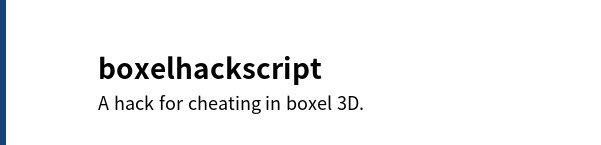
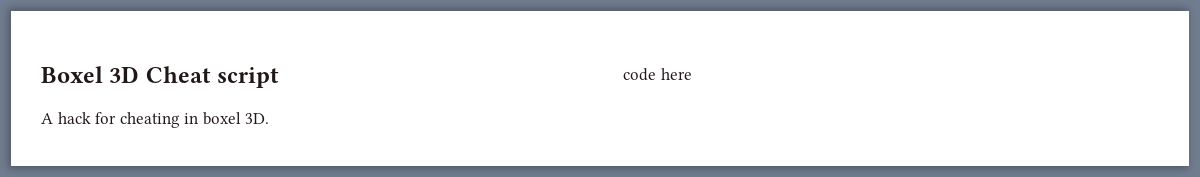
[98,56,322,85] boxelhackscript -> [41,66,280,88] Boxel 3D Cheat script
(365, 103) none -> [623,68,692,81] // code here

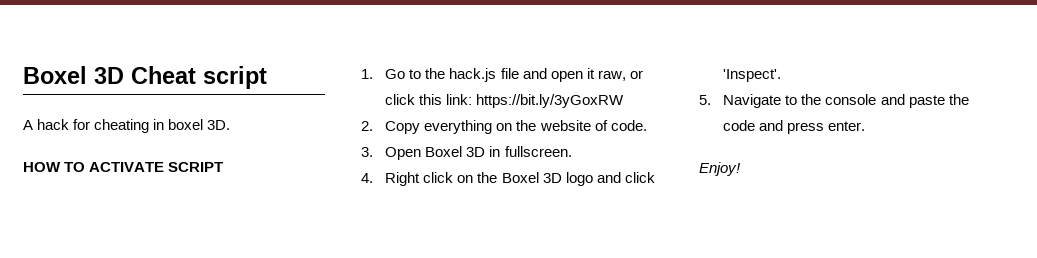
[623,68,692,81] code here -> [23,162,224,172] [361,68,643,82] [385,94,625,108] [361,120,647,134] [361,146,572,160] [361,172,655,186] [723,69,782,82] [699,94,969,108] [723,120,866,134] [699,162,741,176] HOW TO ACTIVATE SCRIPT // 1. Go to the hack.js file and open it raw, or click this link: https://bit.ly/3yGoxRW // 2. Copy everything on the website of code. // 3. Open Boxel 3D in fullscreen. // 4. Right click on the Boxel 3D logo and click 'Inspect'. // 5. Navigate to the console and paste the code and press enter. // Enjoy!

